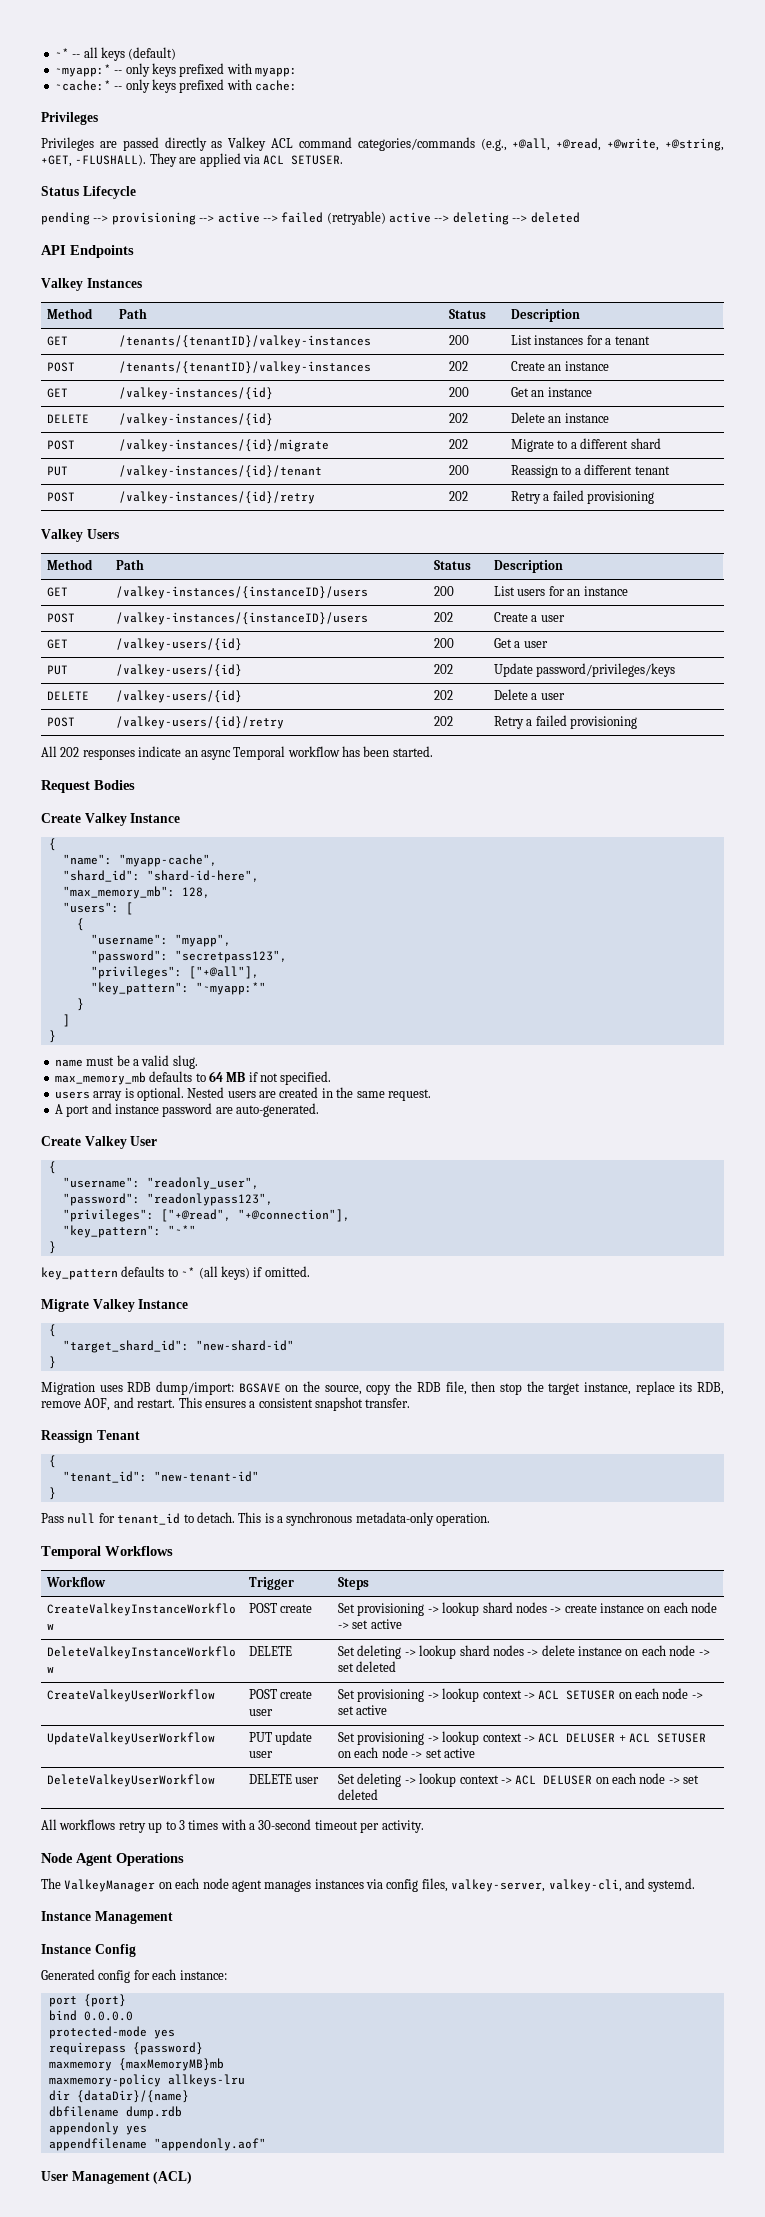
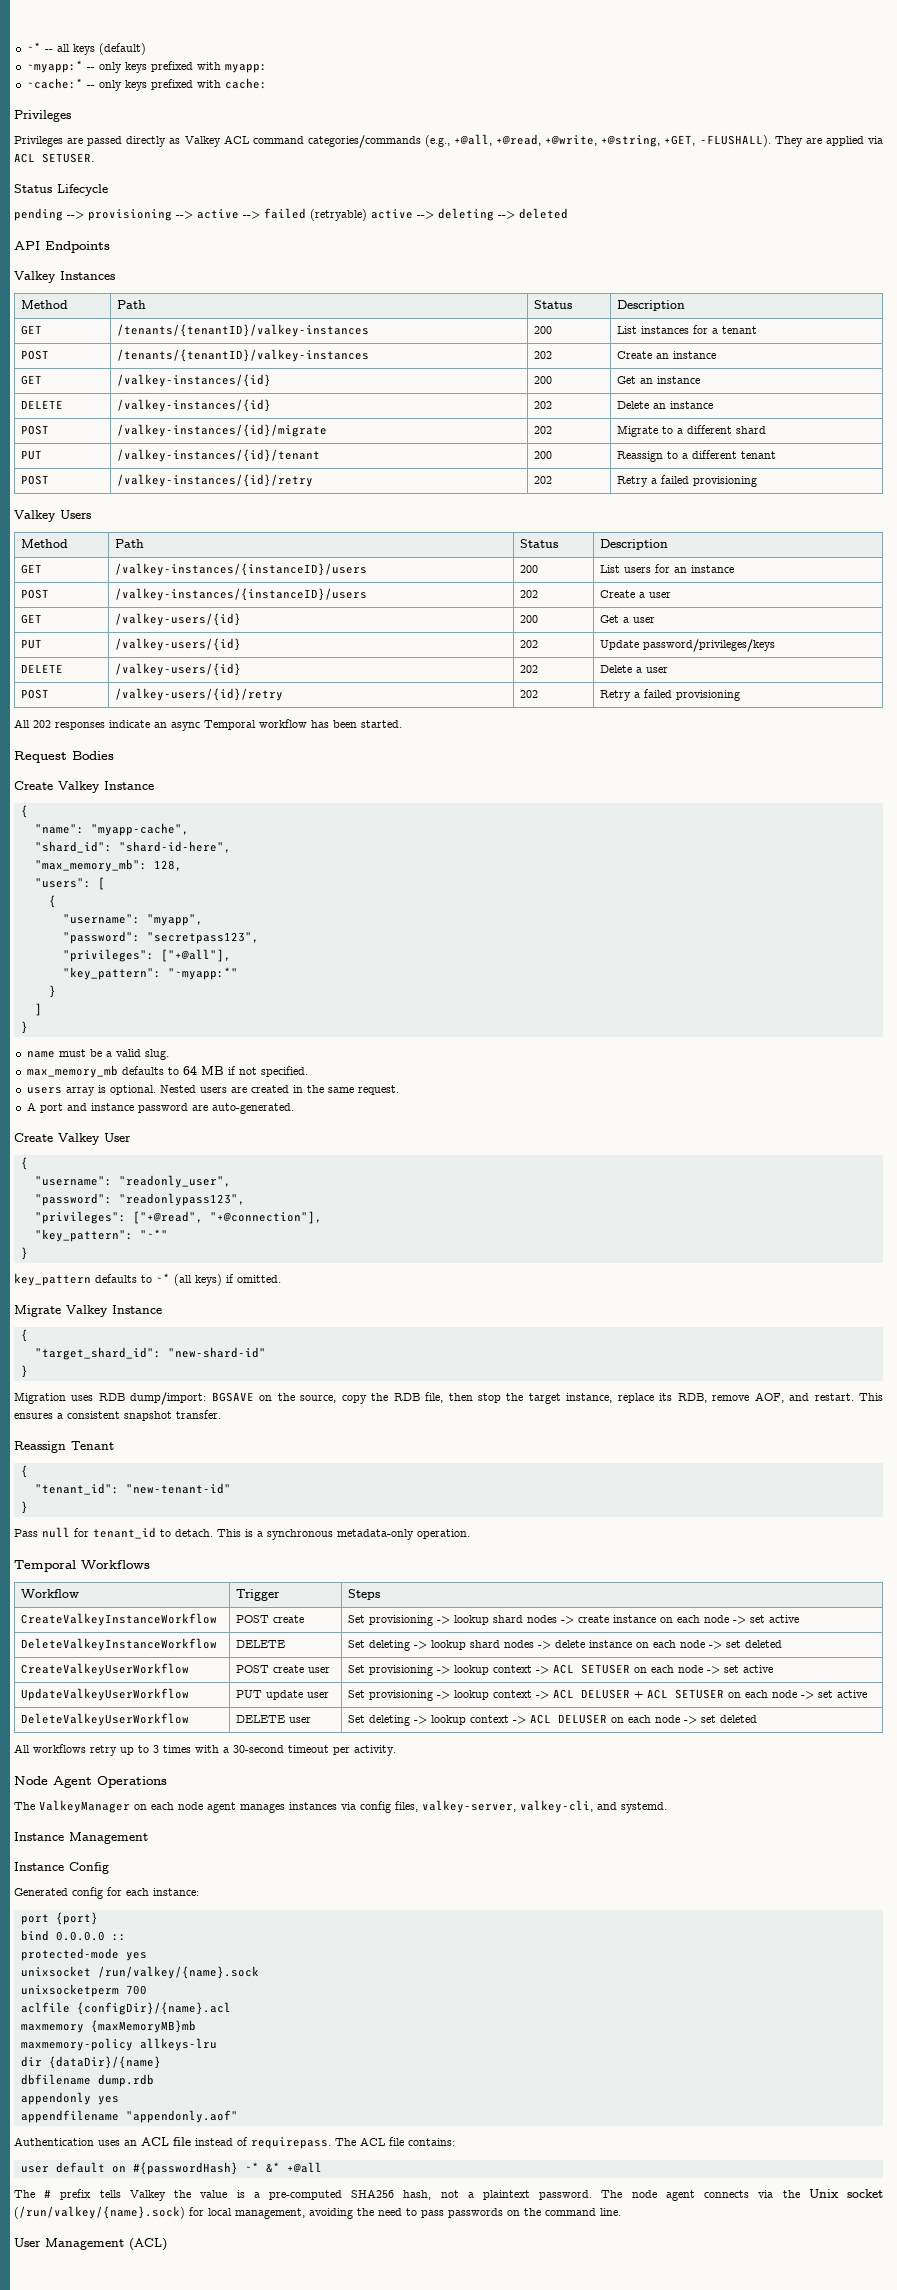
(133, 2016) none -> [111,1934,126,1941] ::
[48,2042,203,2055] requirepass {password} -> [20,1966,259,1979] [20,1984,147,1997] [20,2002,231,2015] unixsocket /run/valkey/{name}.sock // unixsocketperm 700 // aclfile {configDir}/{name}.acl
(266, 2144) none -> [14,2137,455,2149] [20,2162,322,2175] [14,2189,884,2201] [14,2206,621,2219] // Authentication uses an ACL file instead of requirepass. The ACL file contains: // user default on #{passwordHash} ~* &* +@all // The # prefix tells Valkey the value is a pre-computed SHA256 hash, not a plaintext password. The node agent connects via the Unix socket (/run/valkey/{name}.sock) for local management, avoiding the need to pass passwords on the command line.

